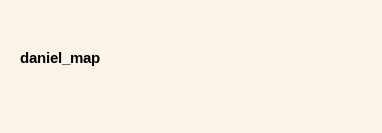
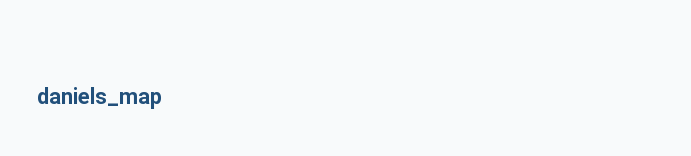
[20,52,100,66] daniel_map -> [37,87,162,109] daniels_map

